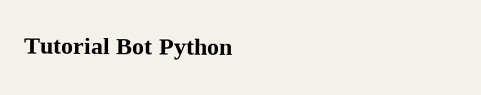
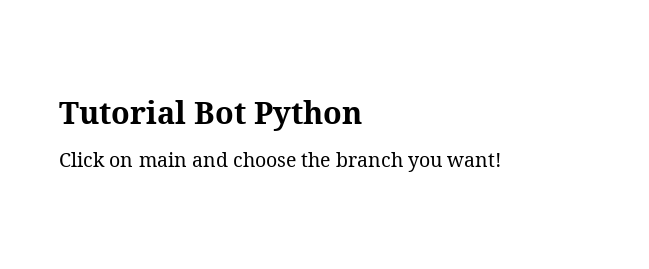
(233, 49) none -> [59,152,502,172] // Click on main and choose the branch you want!

